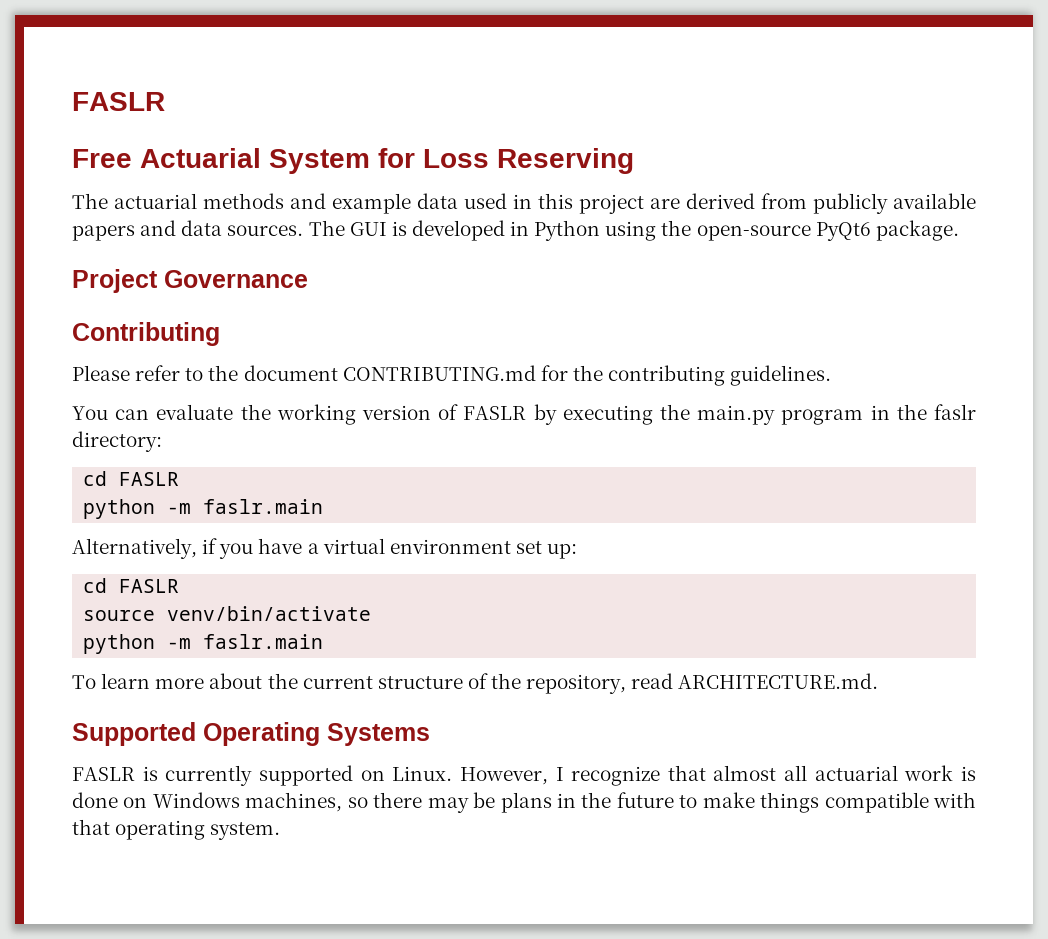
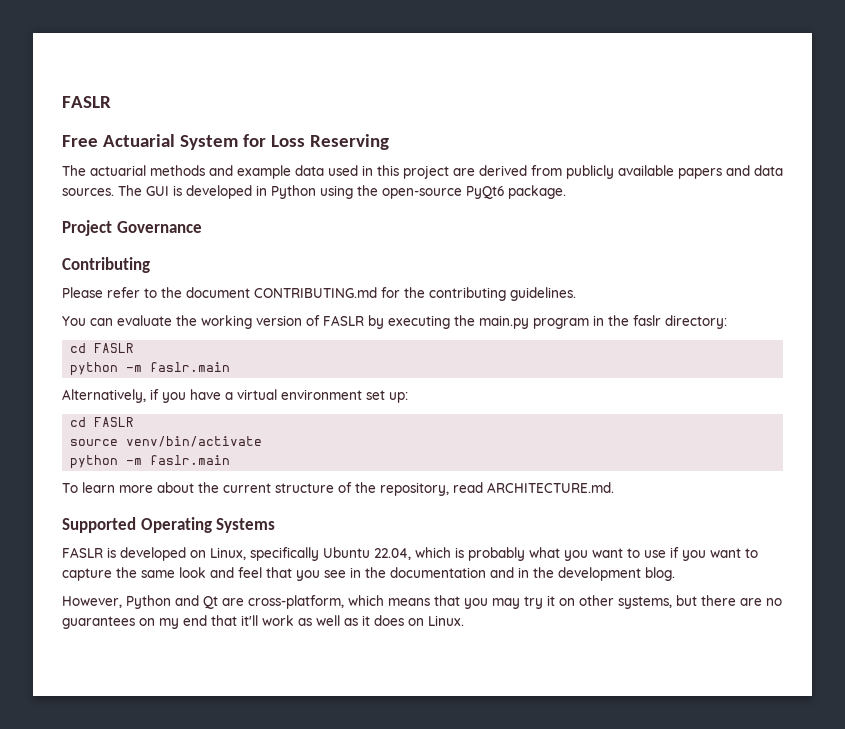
[165,765,976,786] [72,792,976,813] [72,819,281,840] currently supported on Linux. However, I recognize that almost all actuarial work is done on Windows machines, so there may be plans in the future to make things compatible with that operating system. -> [120,547,758,561] [62,567,675,581] [62,595,782,609] [62,615,464,629] developed on Linux, specifically Ubuntu 22.04, which is probably what you want to use if you want to capture the same look and feel that you see in the documentation and in the development blog. // However, Python and Qt are cross-platform, which means that you may try it on other systems, but there are no guarantees on my end that it'll work as well as it does on Linux.

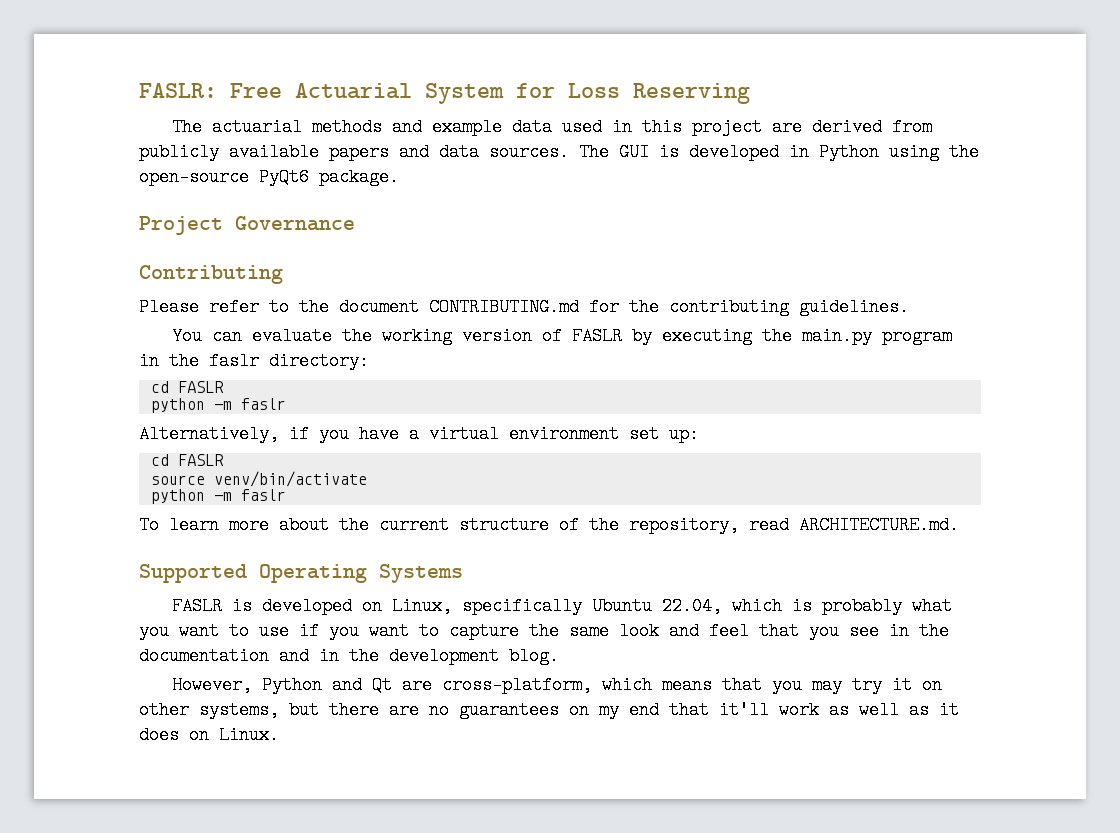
[62,96,111,108] FASLR // -> [139,83,217,98] FASLR:
[150,362,231,372] faslr.main -> [240,398,286,410] faslr
[150,455,231,465] faslr.main -> [240,489,286,501] faslr

